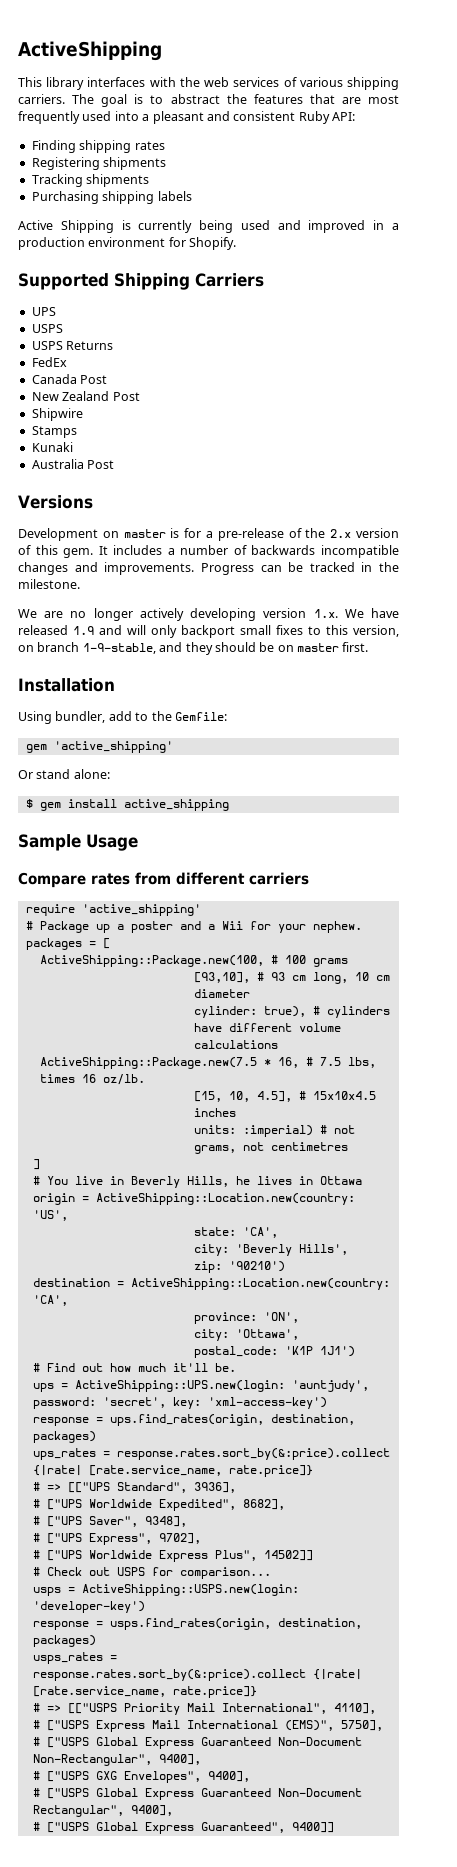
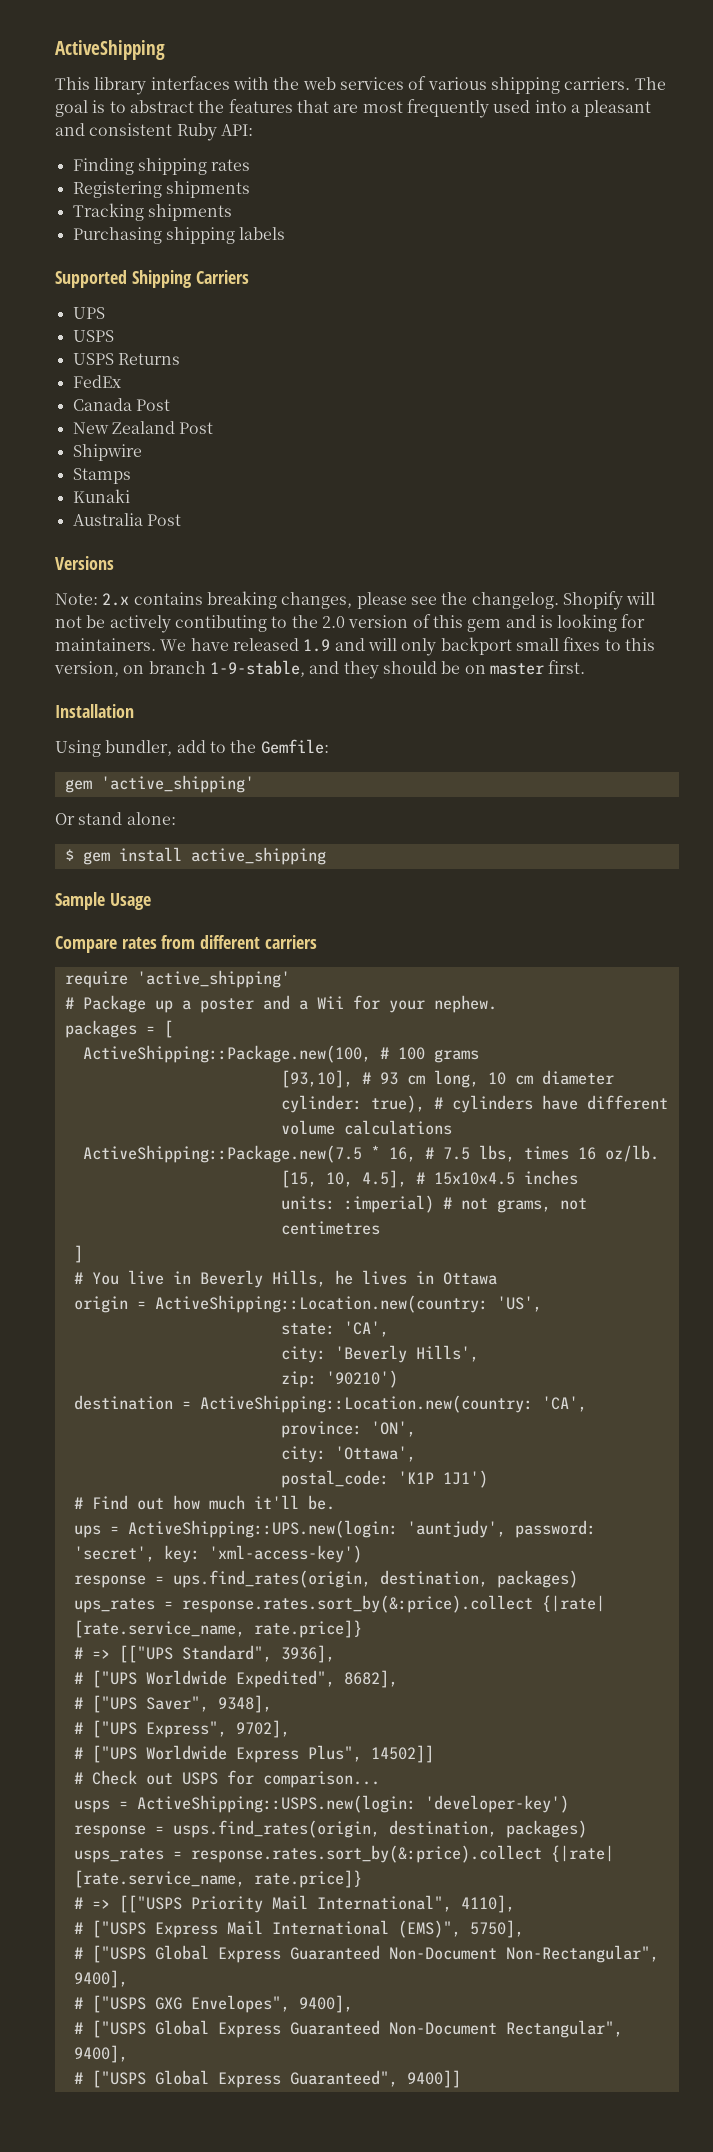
[18,220,399,233] [18,237,237,250] // Active Shipping is currently being used and improved in a production environment for Shopify. -> (286, 233) none
[18,528,400,541] [18,545,399,558] [18,562,399,575] [18,579,80,589] [18,608,338,621] Development on master is for a pre-release of the 2.x version of this gem. It includes a number of backwards incompatible changes and improvements. Progress can be tracked in the milestone. // We are no longer actively developing version 1.x. -> [55,591,656,610] [55,614,646,633] [55,638,156,651] Note: 2.x contains breaking changes, please see the changelog. Shopify will not be actively contibuting to the 2.0 version of this gem and is looking for maintainers.

